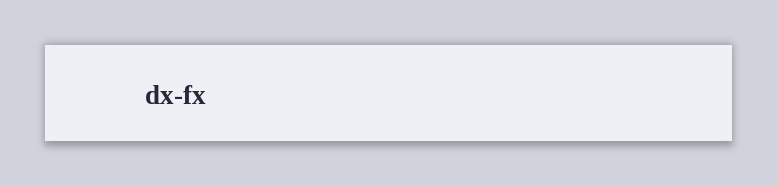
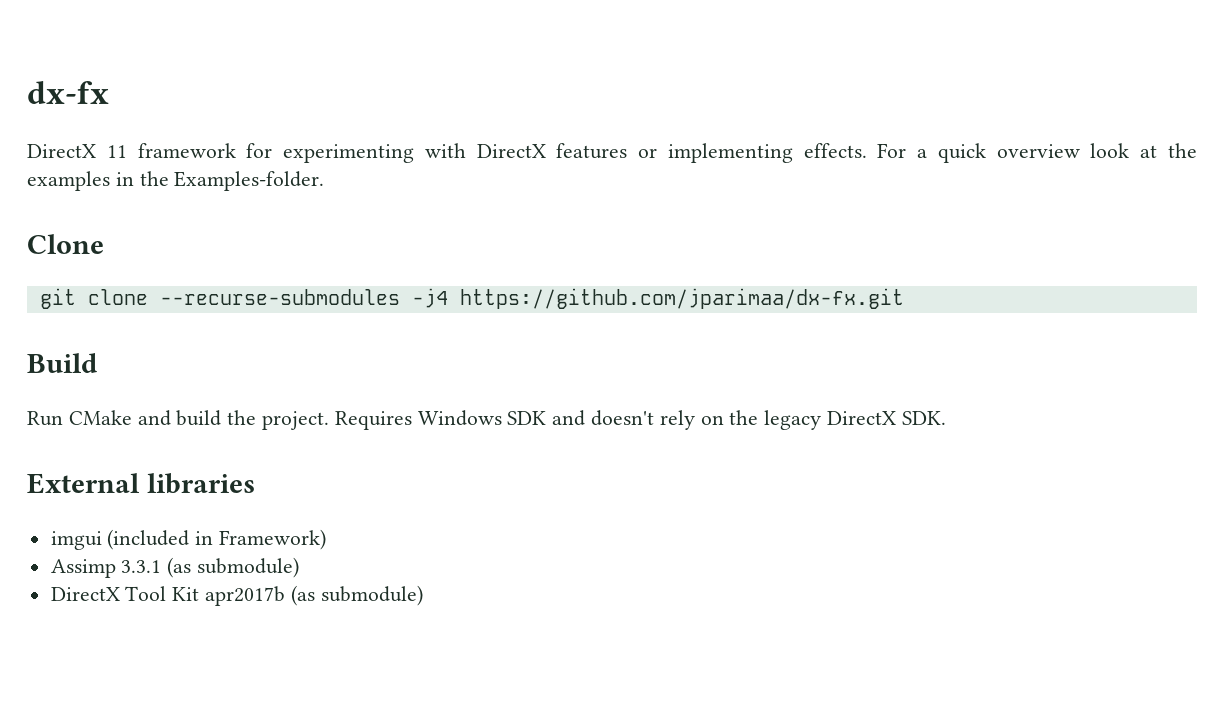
(206, 94) none -> [27,143,1197,163] [27,171,325,191] [27,234,104,254] [39,288,904,309] [27,353,97,373] [27,410,946,430] [27,473,255,494] [50,529,327,550] [50,557,300,578] [50,585,423,606] // DirectX 11 framework for experimenting with DirectX features or implementing effects. For a quick overview look at the examples in the Examples-folder. // Clone // git clone --recurse-submodules -j4 https://github.com/jparimaa/dx-fx.git // Build // Run CMake and build the project. Requires Windows SDK and doesn't rely on the legacy DirectX SDK. // External libraries // imgui (included in Framework) // Assimp 3.3.1 (as submodule) // DirectX Tool Kit apr2017b (as submodule)

